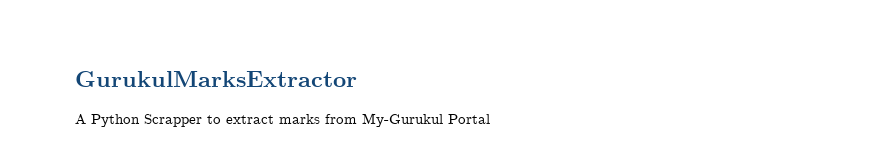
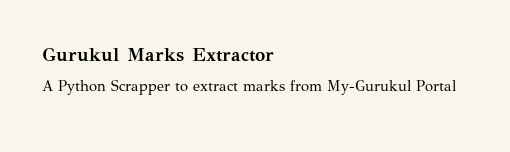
[75,71,357,87] GurukulMarksExtractor -> [42,47,274,62] Gurukul Marks Extractor

